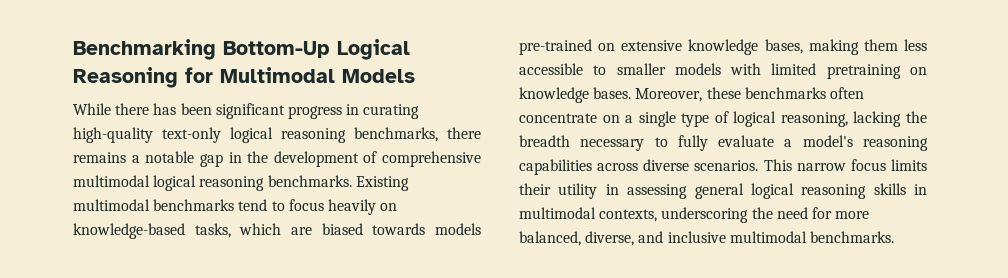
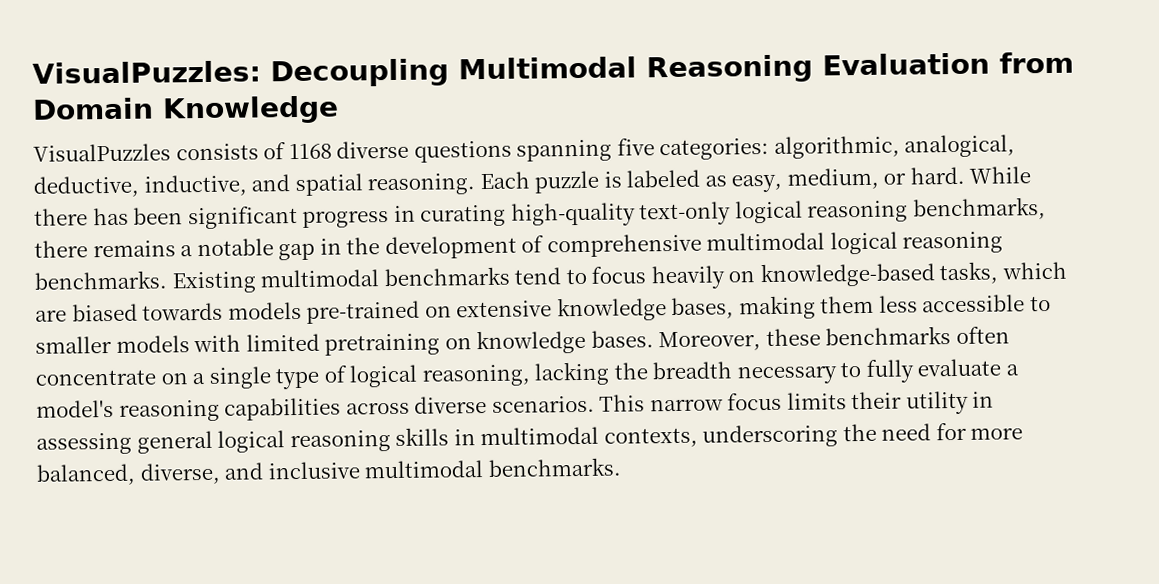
[73,39,410,60] [73,67,415,88] Benchmarking Bottom-Up Logical Reasoning for Multimodal Models // -> [32,51,1074,88] [32,95,339,125] [33,134,1016,163] [33,166,965,198] VisualPuzzles: Decoupling Multimodal Reasoning Evaluation from Domain Knowledge // VisualPuzzles consists of 1168 diverse questions spanning five categories: algorithmic, analogical, deductive, inductive, and spatial reasoning. Each puzzle is labeled as easy, medium, or hard.

